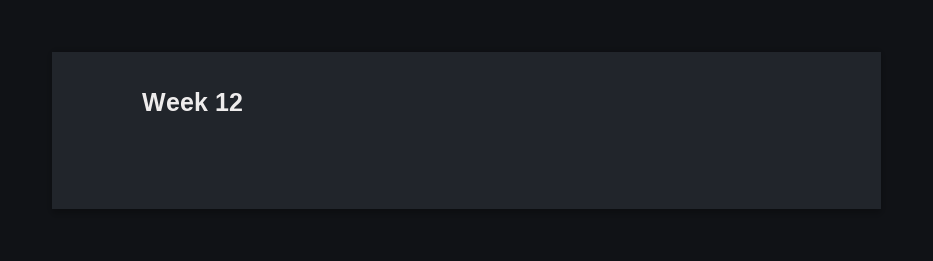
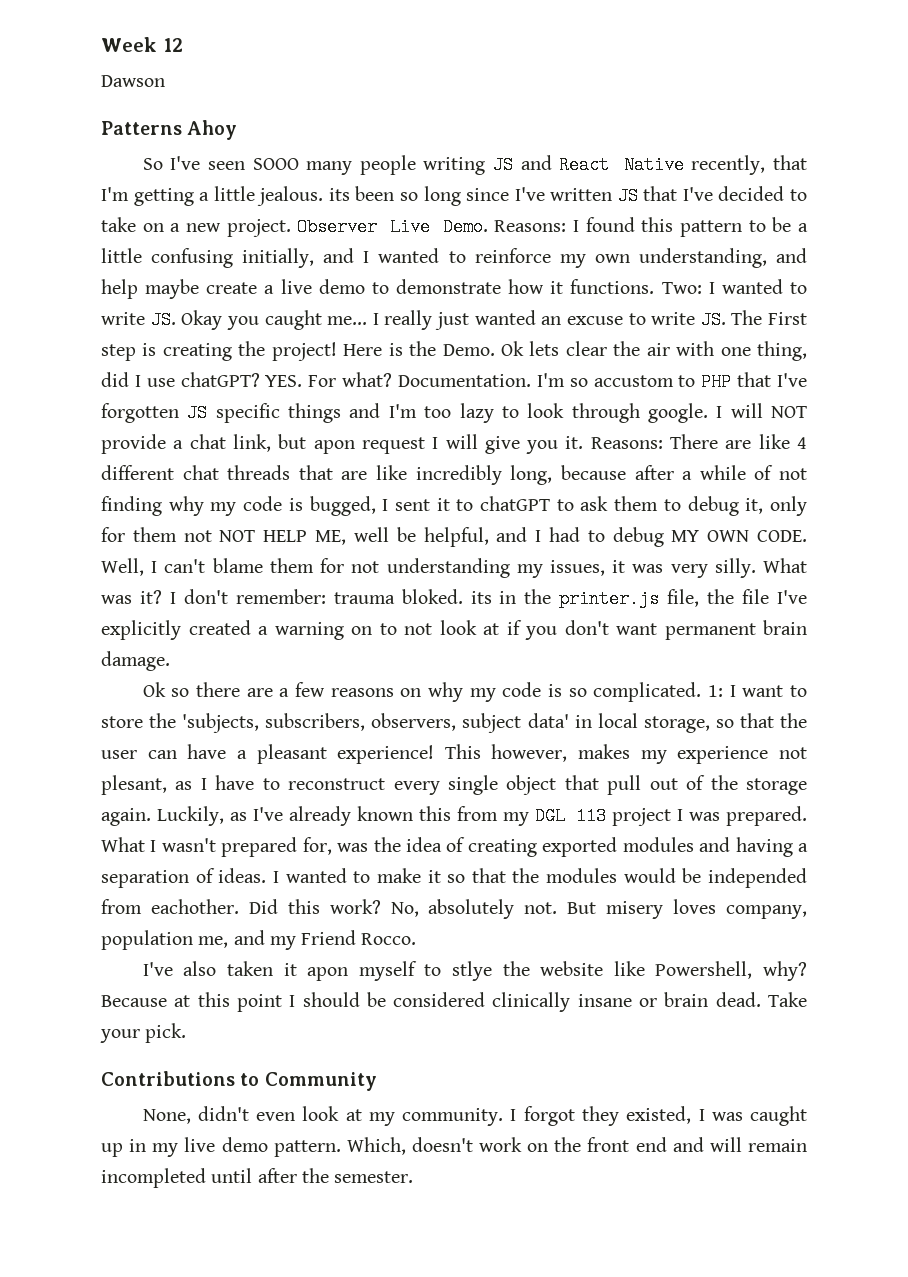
(243, 102) none -> [101,75,165,87] [101,120,238,140] [142,155,807,175] [101,186,807,206] [101,217,808,237] [101,248,808,268] [101,279,807,299] [101,310,807,330] [101,341,807,361] [101,372,807,391] [101,403,807,423] [101,434,807,454] [101,465,808,485] [101,496,808,516] [101,527,807,547] [101,558,807,578] [101,589,808,608] [101,620,807,640] [101,651,170,671] [142,682,807,702] [101,713,807,733] [101,744,807,764] [101,775,808,795] [101,806,807,826] [101,837,809,857] [101,868,807,888] [101,899,807,919] [101,930,417,950] [142,961,808,981] [101,992,807,1012] [100,1023,187,1043] [101,1071,377,1091] [142,1106,808,1126] [101,1137,807,1157] [101,1168,414,1188] // Dawson // Patterns Ahoy // So I've seen SOOO many people writing JS and React Native recently, that I'm getting a little jealous. its been so long since I've written JS that I've decided to take on a new project. Observer Live Demo. Reasons: I found this pattern to be a little confusing initially, and I wanted to reinforce my own understanding, and help maybe create a live demo to demonstrate how it functions. Two: I wanted to write JS. Okay you caught me... I really just wanted an excuse to write JS. The First step is creating the project! Here is the Demo. Ok lets clear the air with one thing, did I use chatGPT? YES. For what? Documentation. I'm so accustom to PHP that I've forgotten JS specific things and I'm too lazy to look through google. I will NOT provide a chat link, but apon request I will give you it. Reasons: There are like 4 different chat threads that are like incredibly long, because after a while of not finding why my code is bugged, I sent it to chatGPT to ask them to debug it, only for them not NOT HELP ME, well be helpful, and I had to debug MY OWN CODE. Well, I can't blame them for not understanding my issues, it was very silly. What was it? I don't remember: trauma bloked. its in the printer.js file, the file I've explicitly created a warning on to not look at if you don't want permanent brain damage. // Ok so there are a few reasons on why my code is so complicated. 1: I want to store the 'subjects, subscribers, observers, subject data' in local storage, so that the user can have a pleasant experience! This however, makes my experience not plesant, as I have to reconstruct every single object that pull out of the storage again. Luckily, as I've already known this from my DGL 113 project I was prepared. What I wasn't prepared for, was the idea of creating exported modules and having a separation of ideas. I wanted to make it so that the modules would be independed from eachother. Did this work? No, absolutely not. But misery loves company, population me, and my Friend Rocco. // I've also taken it apon myself to stlye the website like Powershell, why? Because at this point I should be considered clinically insane or brain dead. Take your pick. // Contributions to Community // None, didn't even look at my community. I forgot they existed, I was caught up in my live demo pattern. Which, doesn't work on the front end and will remain incompleted until after the semester.

